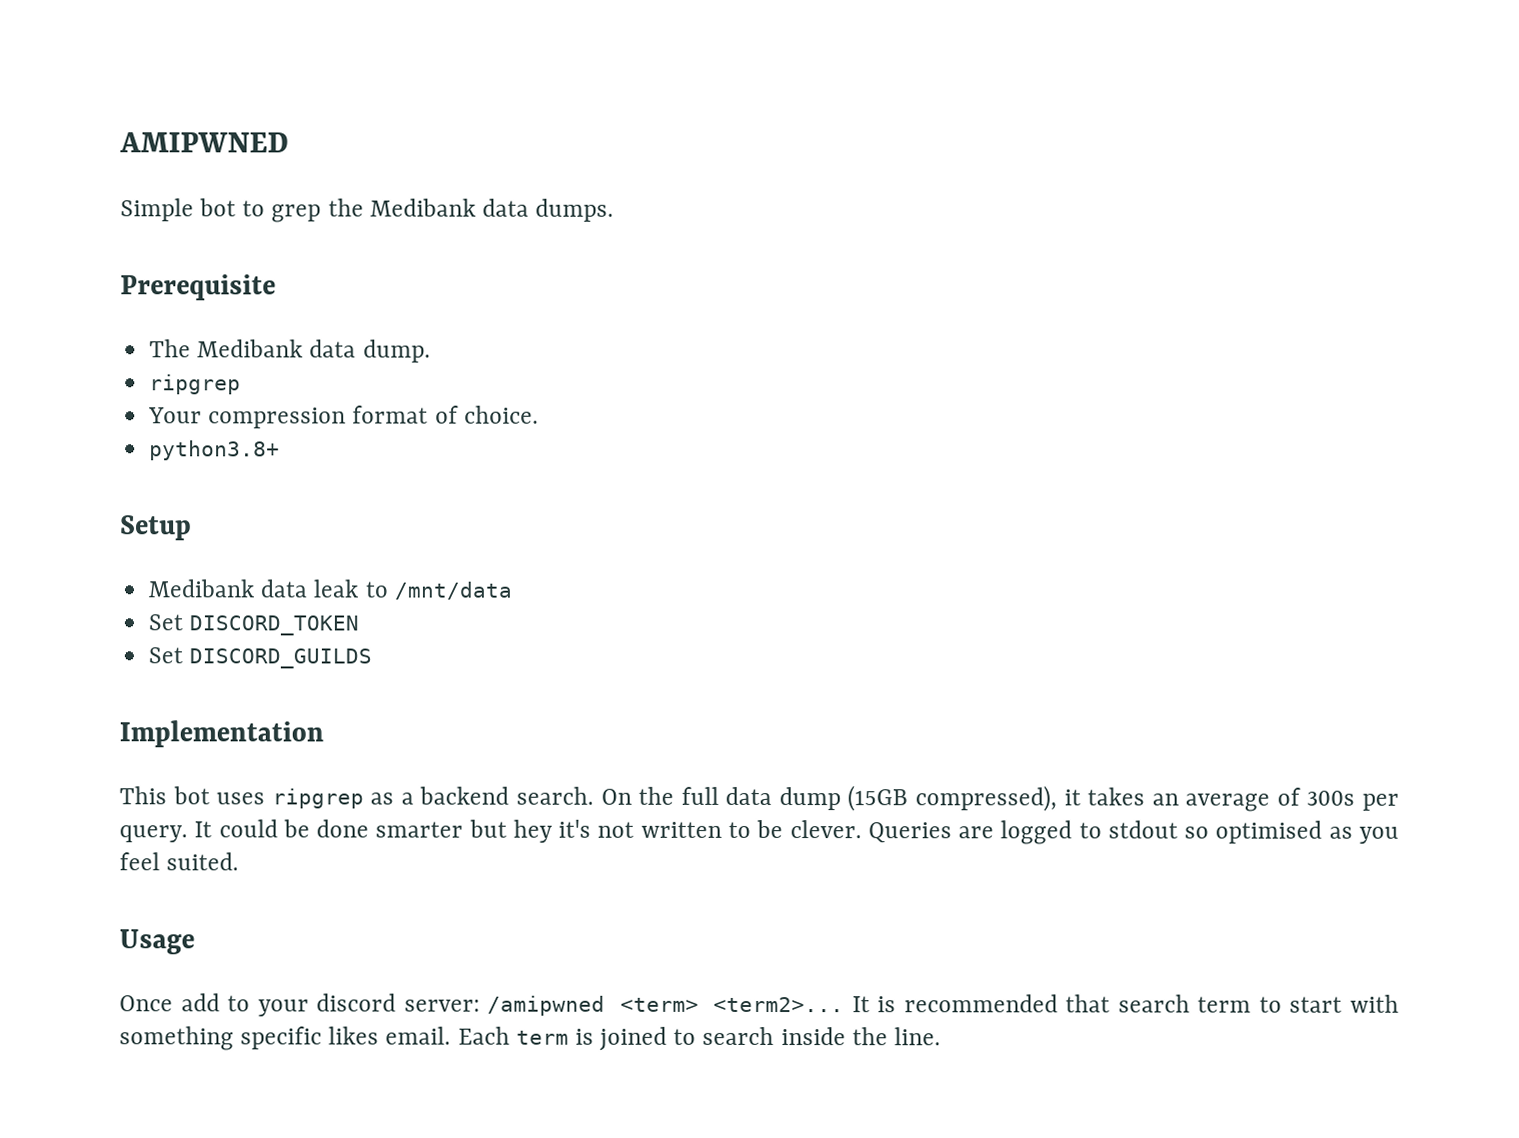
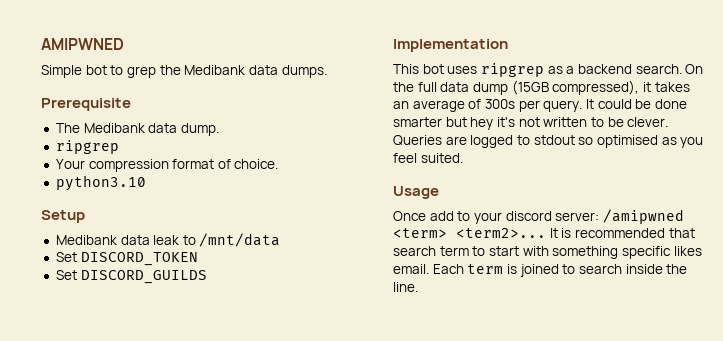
[149,440,281,461] python3.8+ -> [55,175,146,191] python3.10

